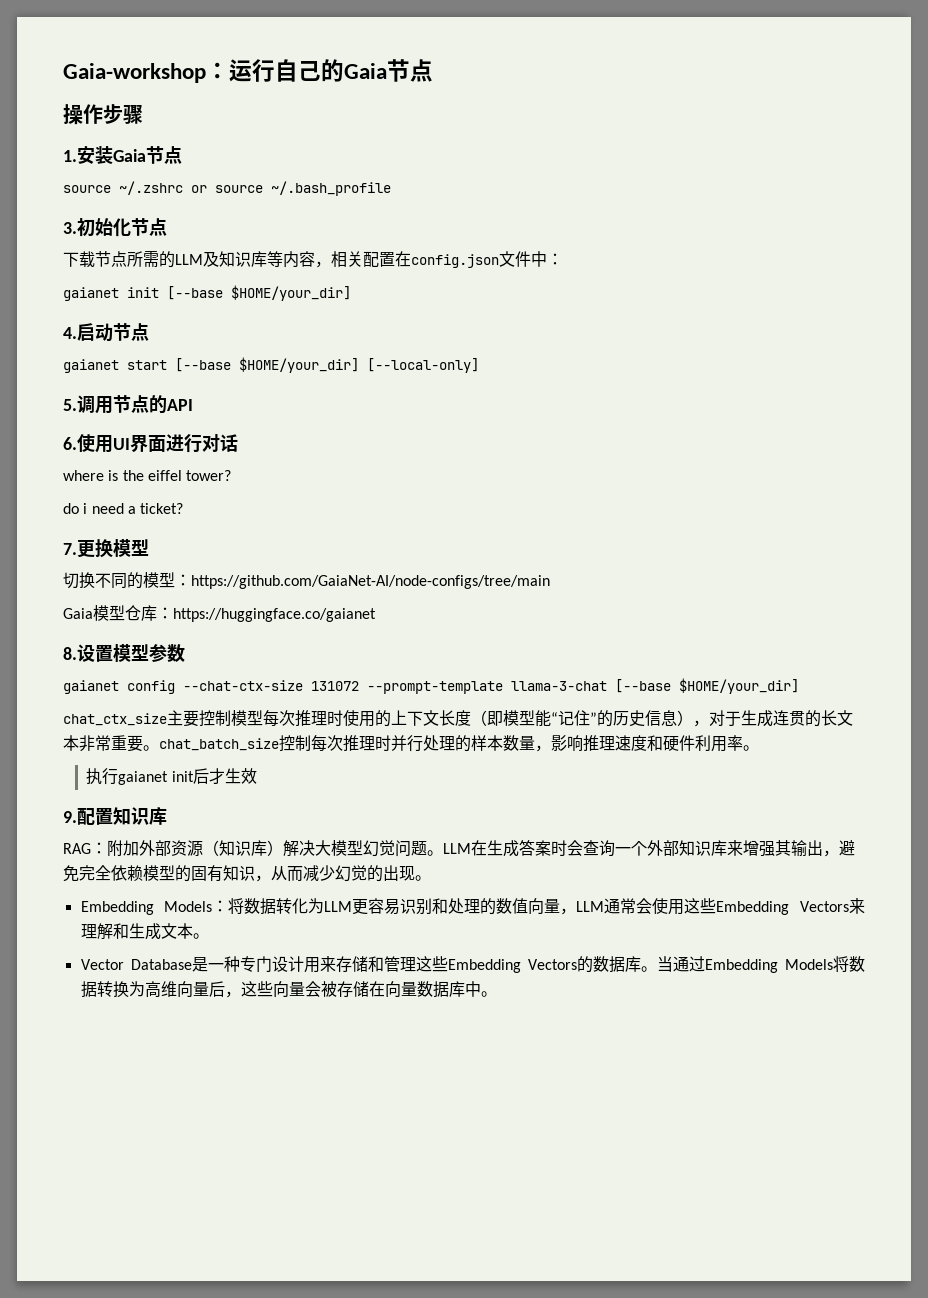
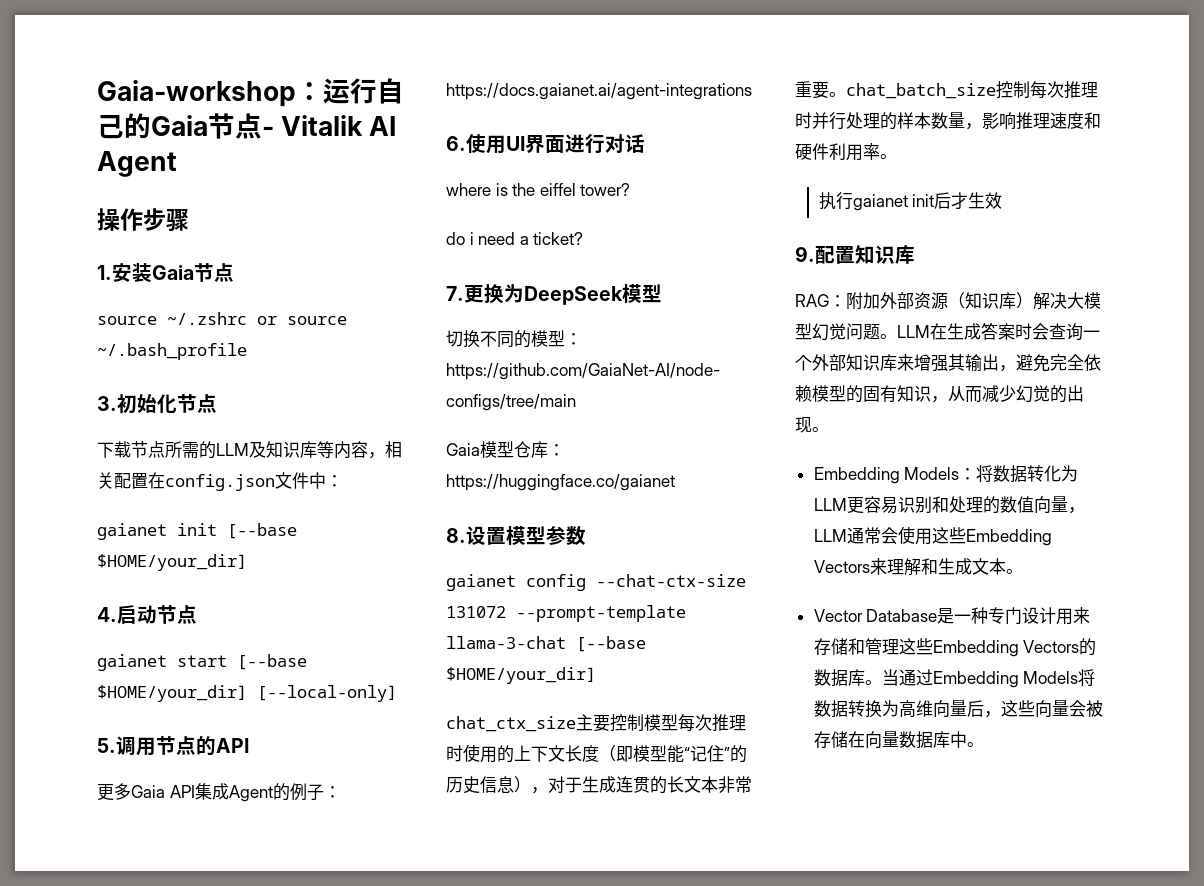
(433, 70) none -> [262,115,397,136] [97,151,177,177] - Vitalik AI Agent
(193, 405) none -> [97,783,341,802] [446,83,752,100] // 更多Gaia API集成Agent的例子：https://docs.gaianet.ai/agent-integrations
(113, 548) none -> [504,284,623,305] 为DeepSeek

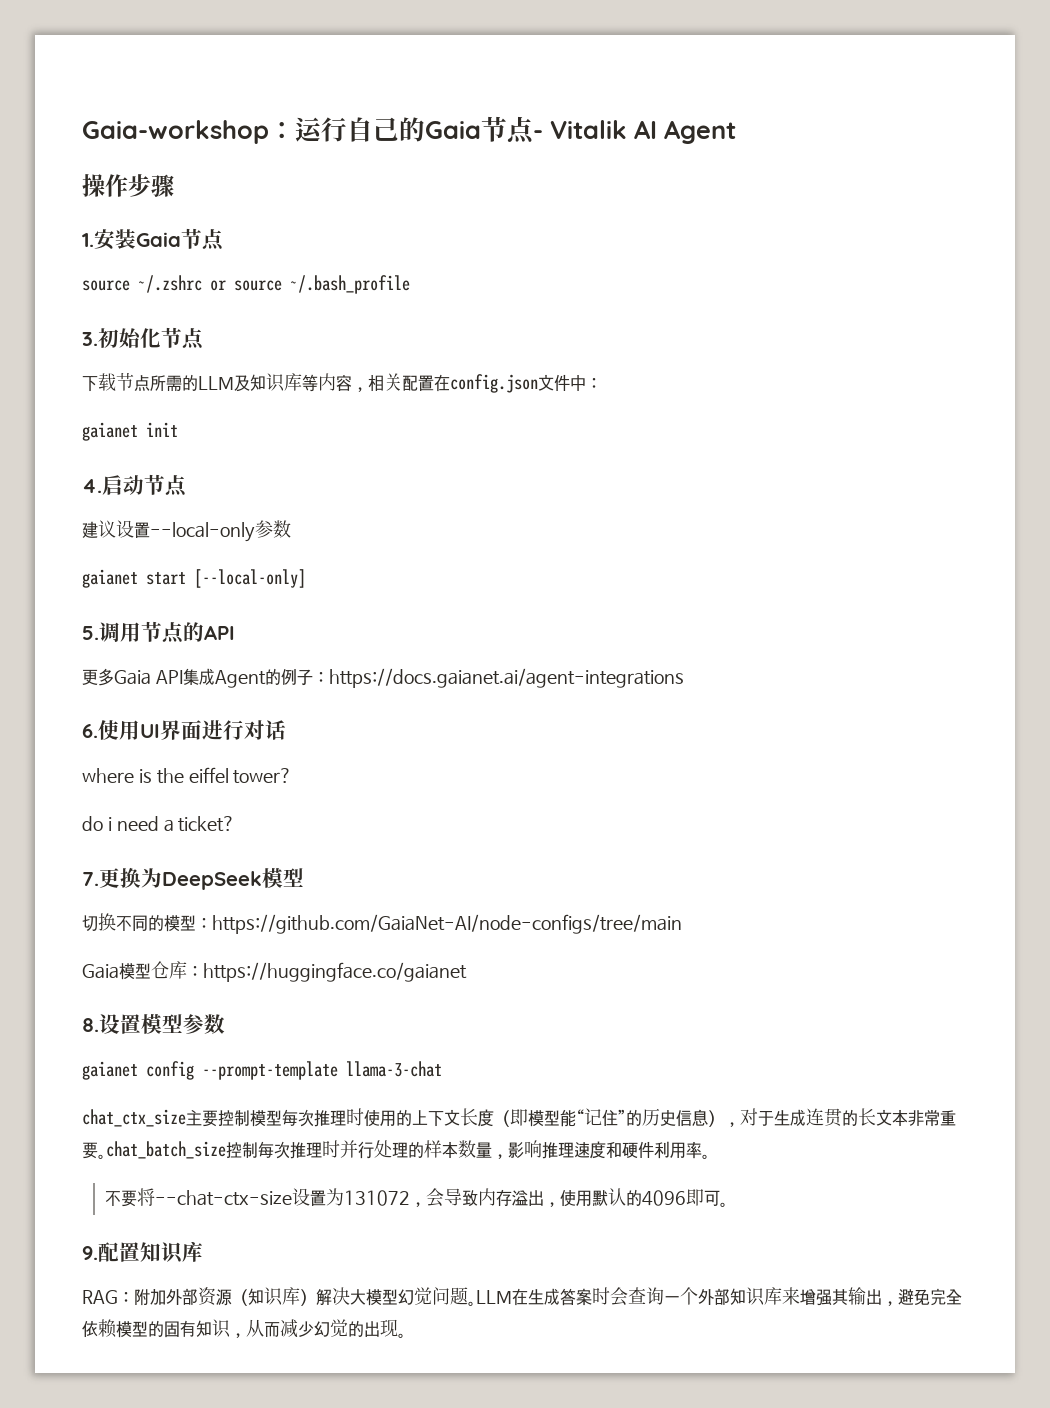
[227,523,297,539] [97,554,247,571] [--base $HOME/your_dir] -> (178, 429) none
(197, 614) none -> [82,520,291,542] // 建议设置--local-only参数
[237,654,307,670] [97,685,247,702] [--base $HOME/your_dir] -> (186, 578) none
[596,574,746,587] [446,606,506,618] --chat-ctx-size 131072 -> (194, 1070) none
[576,636,646,652] [446,667,596,684] [--base $HOME/your_dir] -> (442, 1069) none
[818,192,1003,211] 执行gaianet init后才生效 -> [105,1188,729,1207] 不要将--chat-ctx-size设置为131072，会导致内存溢出，使用默认的4096即可。
[813,465,1079,484] [813,496,1085,514] [813,526,1052,546] [813,558,1023,576] [813,607,1091,625] [813,638,1097,657] [813,669,1096,688] [813,700,1103,718] [813,731,984,749] // Embedding Models：将数据转化为LLM更容易识别和处理的数值向量，LLM通常会使用这些Embedding Vectors来理解和生成文本。 // Vector Database是一种专门设计用来存储和管理这些Embedding Vectors的数据库。当通过Embedding Models将数据转换为高维向量后，这些向量会被存储在向量数据库中。 -> (406, 1335) none

